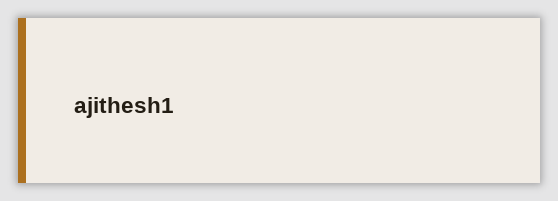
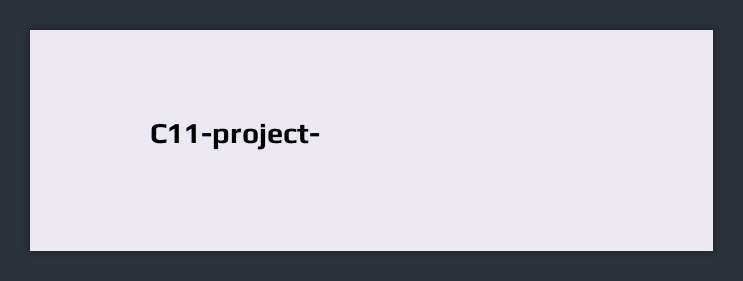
[74,97,174,118] ajithesh1 -> [150,123,320,150] C11-project-

